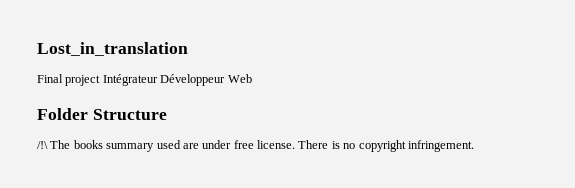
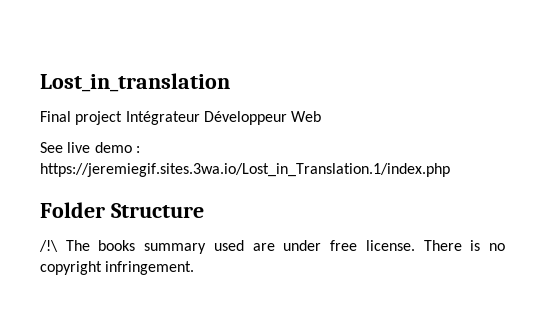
(252, 78) none -> [40,142,140,153] [40,163,450,177] // See live demo : https://jeremiegif.sites.3wa.io/Lost_in_Translation.1/index.php

